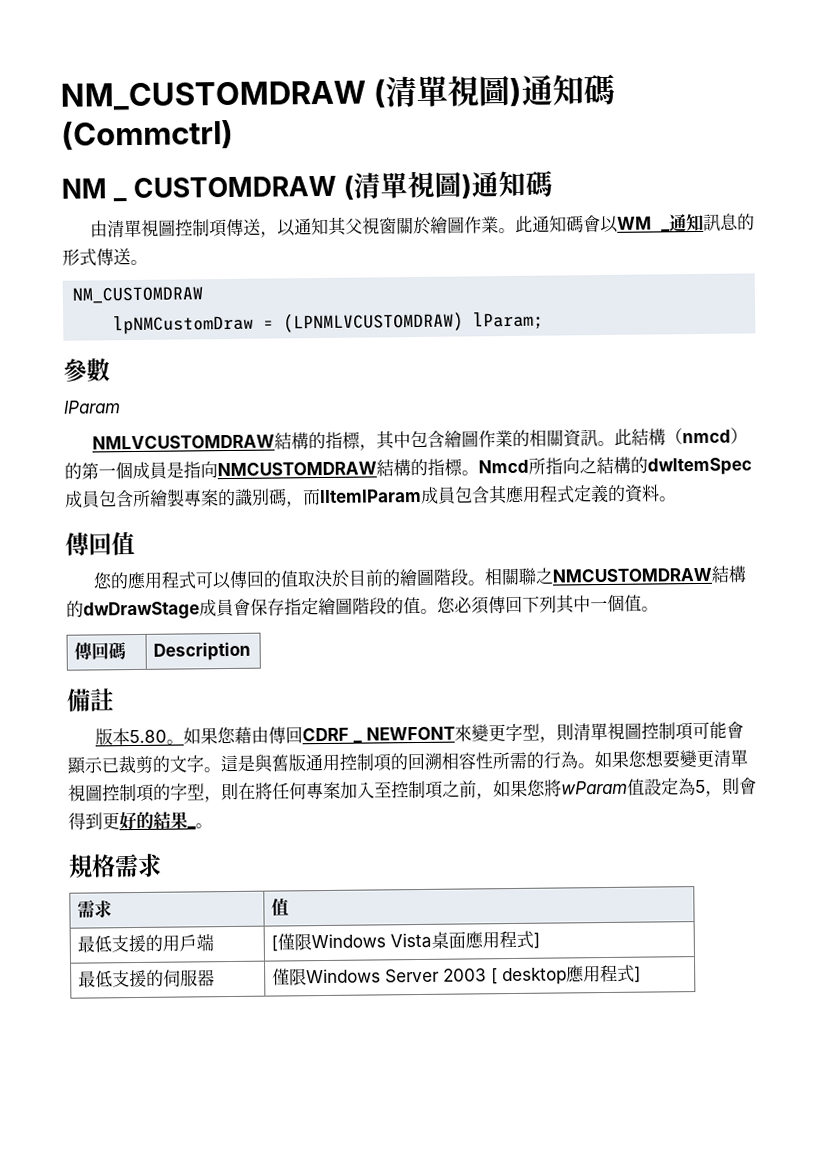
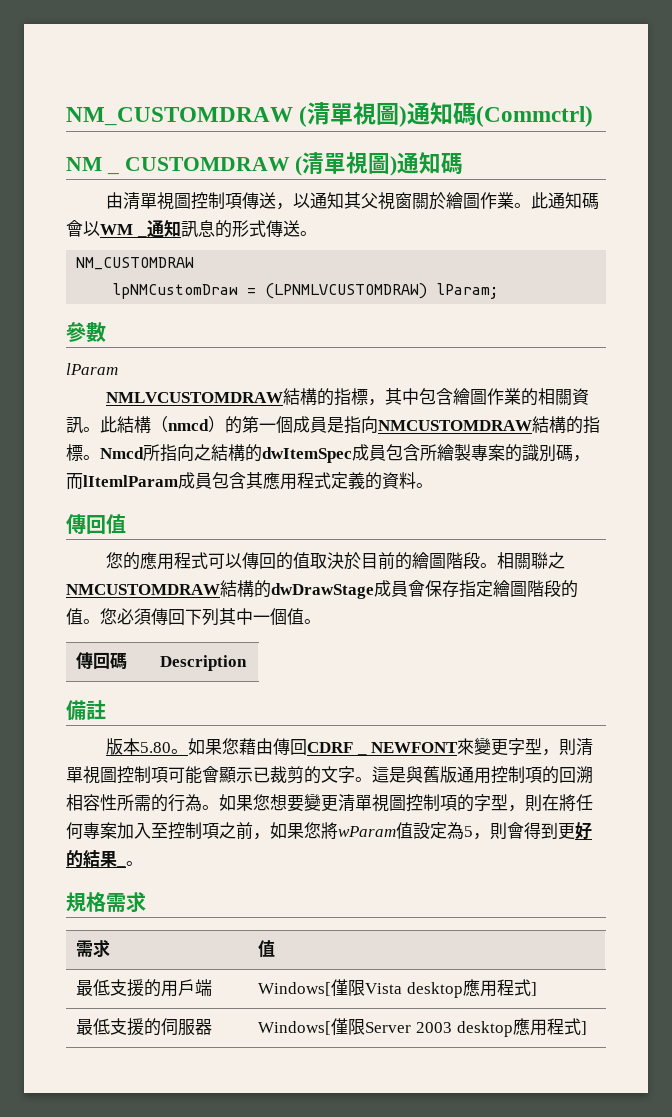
[270,931,466,952] [僅限Windows Vista桌面 -> [258,979,464,998] Windows[僅限Vista desktop
[271,968,381,986] 僅限Windows -> [258,1018,366,1035] Windows[僅限
[490,968,498,985] [ -> (453, 1027) none

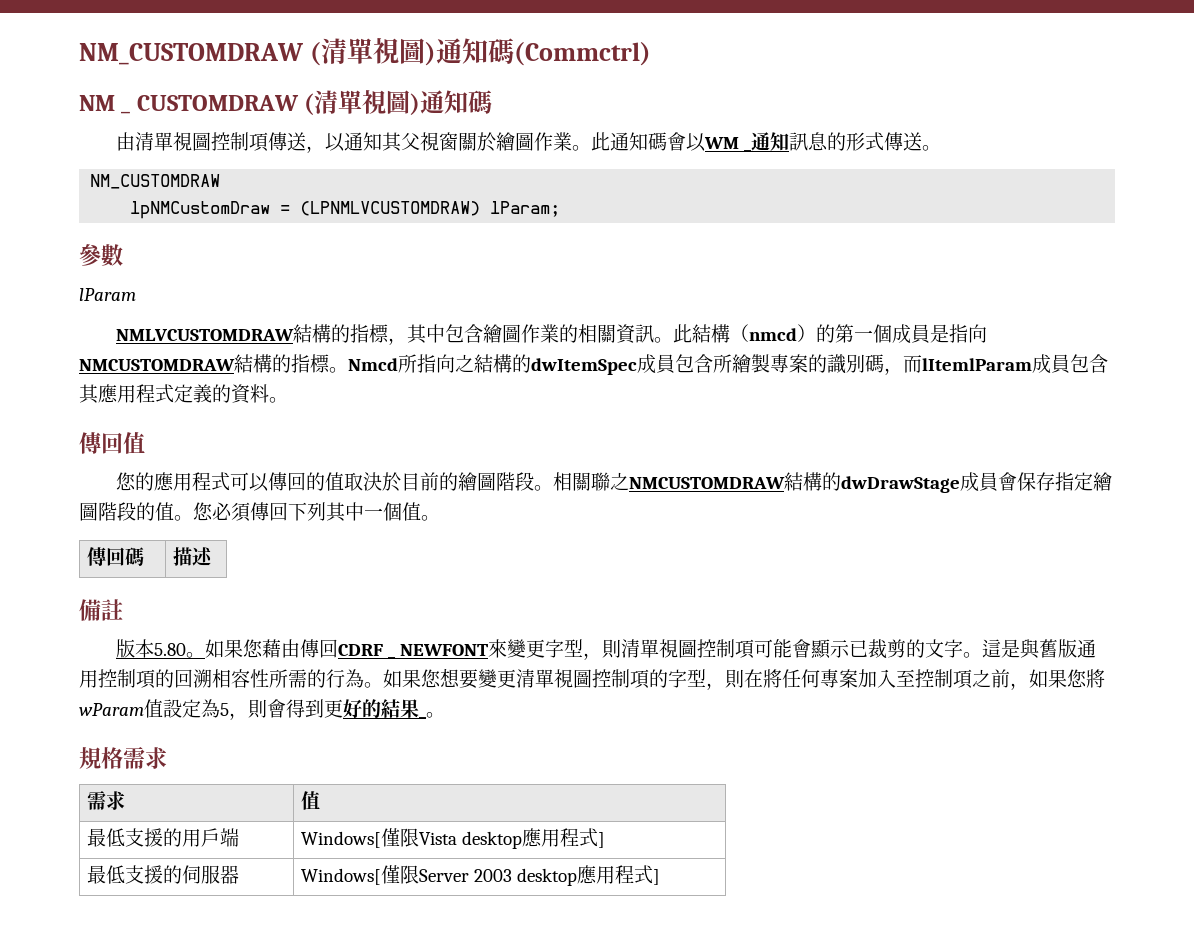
[160,655,248,671] Description -> [172,547,213,566] 描述

